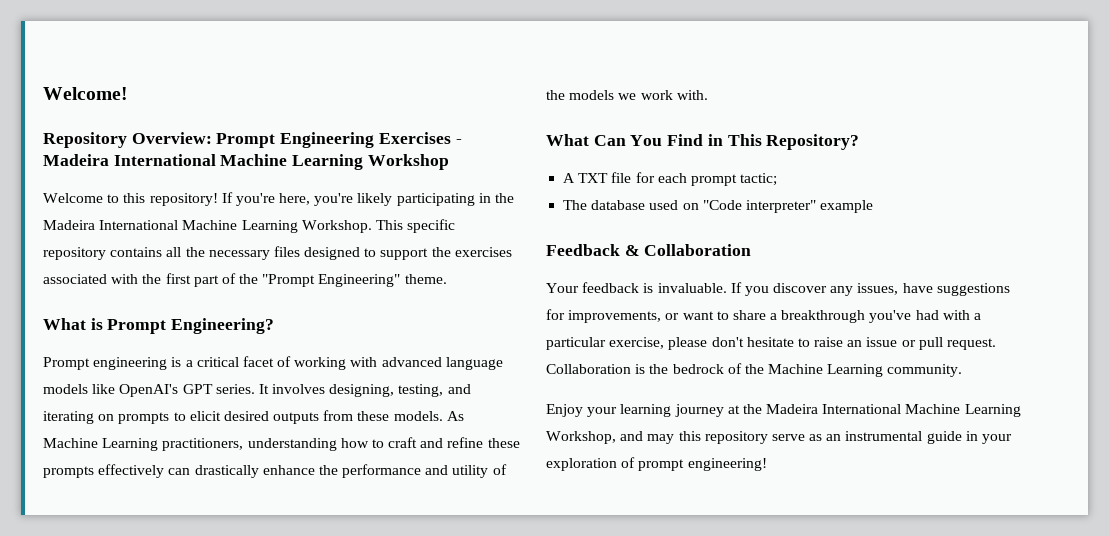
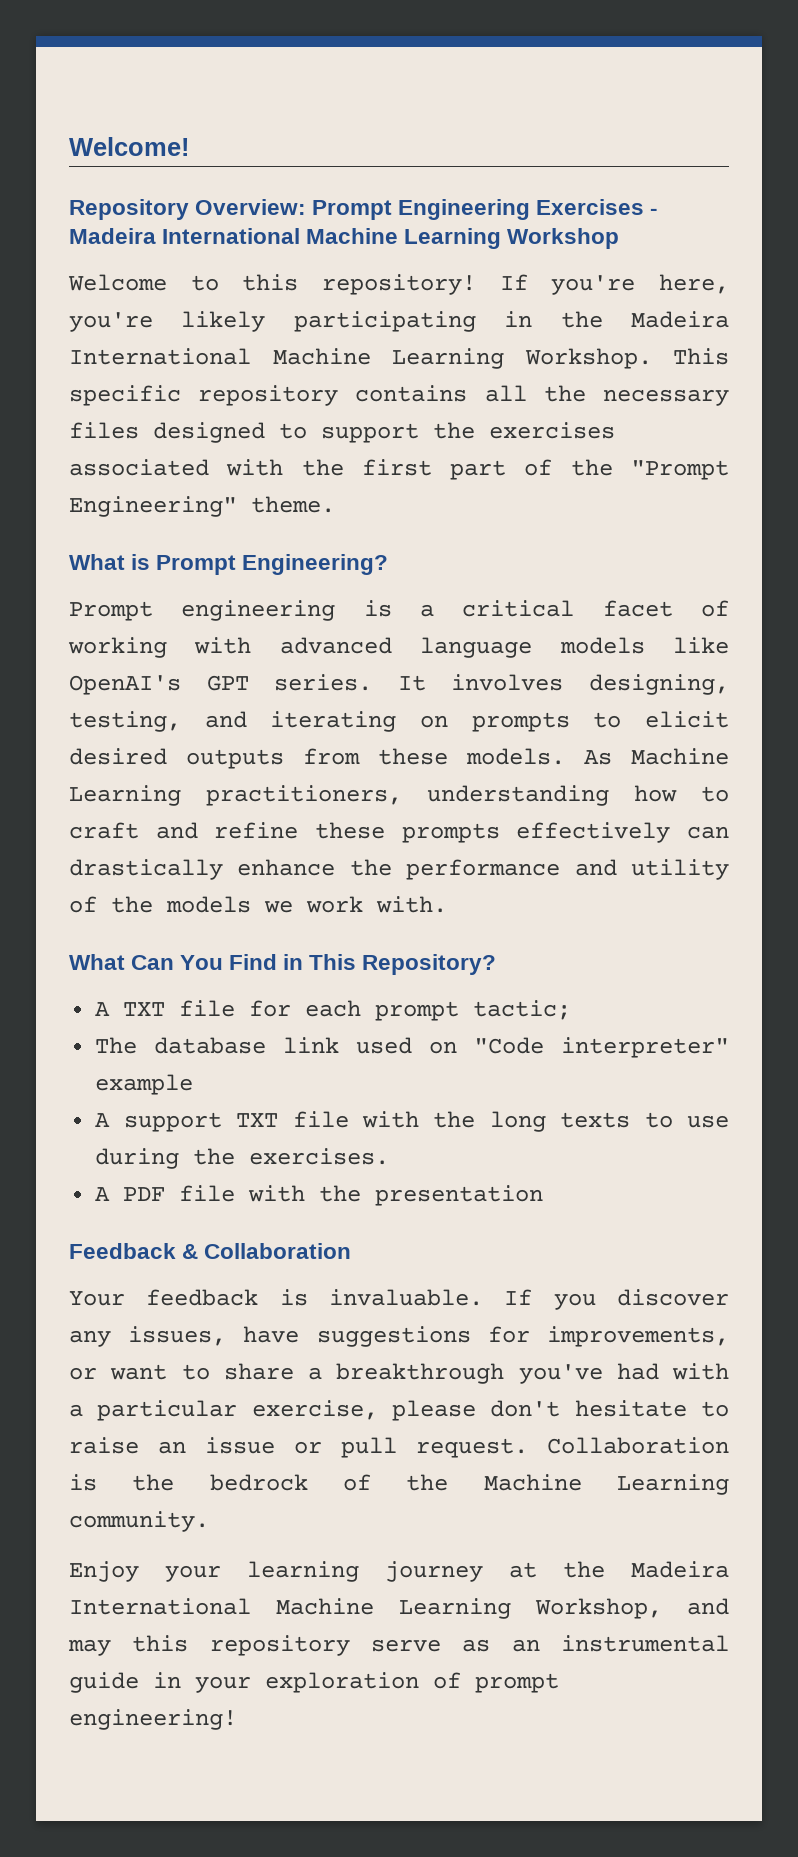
(646, 205) none -> [283,1037,340,1053] link
(874, 206) none -> [95,1111,729,1132] [95,1148,390,1169] [95,1185,544,1206] // A support TXT file with the long texts to use during the exercises. // A PDF file with the presentation

